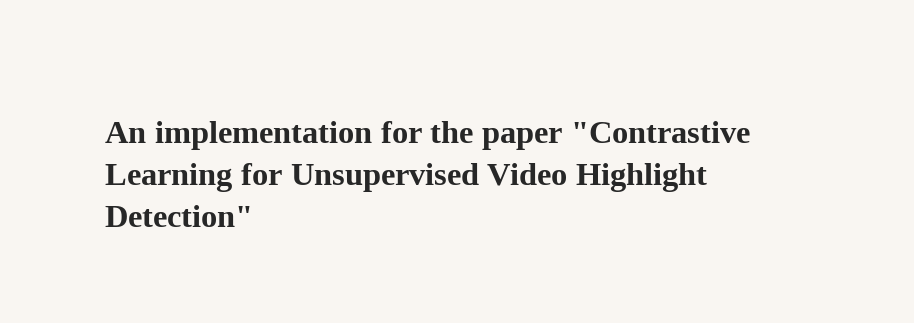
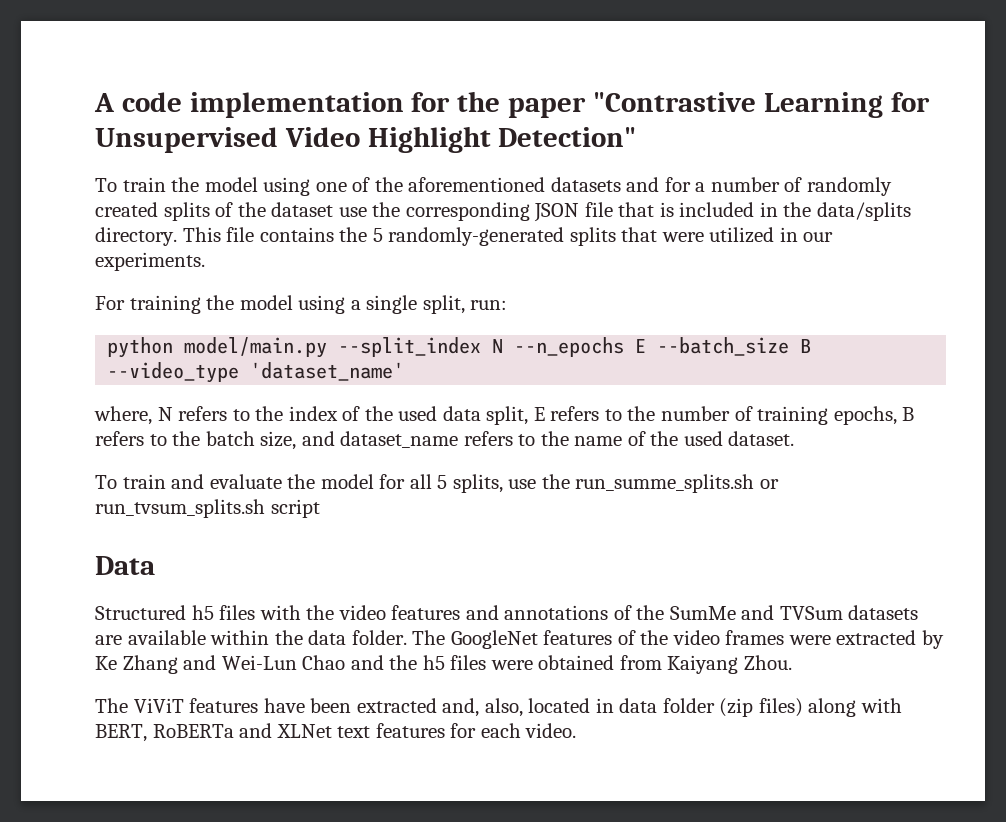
[105,122,146,143] An -> [94,92,182,112] A code
(253, 216) none -> [95,177,893,196] [95,202,912,222] [95,227,834,246] [95,252,205,271] [95,295,508,314] [107,337,812,358] [107,362,405,383] [94,406,915,425] [95,431,795,450] [95,474,779,493] [95,499,320,518] [95,556,155,575] [95,605,919,620] [95,630,945,649] [95,655,792,674] [95,698,903,717] [95,723,577,742] // To train the model using one of the aforementioned datasets and for a number of randomly created splits of the dataset use the corresponding JSON file that is included in the data/splits directory. This file contains the 5 randomly-generated splits that were utilized in our experiments. // For training the model using a single split, run: // python model/main.py --split_index N --n_epochs E --batch_size B --video_type 'dataset_name' // where, N refers to the index of the used data split, E refers to the number of training epochs, B refers to the batch size, and dataset_name refers to the name of the used dataset. // To train and evaluate the model for all 5 splits, use the run_summe_splits.sh or run_tvsum_splits.sh script // Data // Structured h5 files with the video features and annotations of the SumMe and TVSum datasets are available within the data folder. The GoogleNet features of the video frames were extracted by Ke Zhang and Wei-Lun Chao and the h5 files were obtained from Kaiyang Zhou. // The ViViT features have been extracted and, also, located in data folder (zip files) along with BERT, RoBERTa and XLNet text features for each video.

